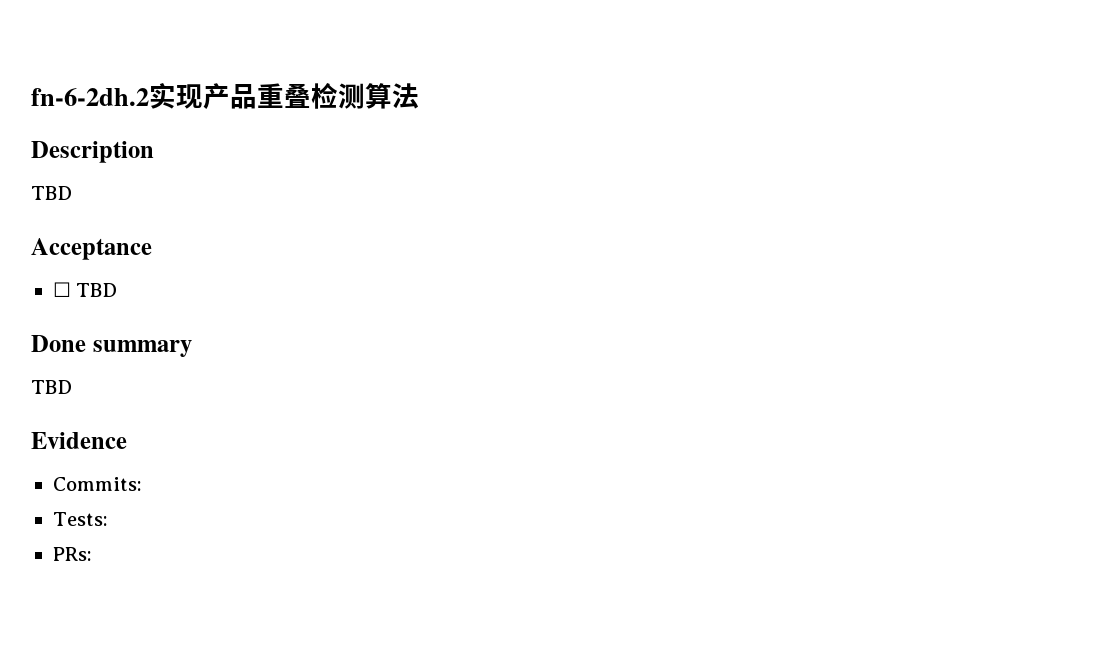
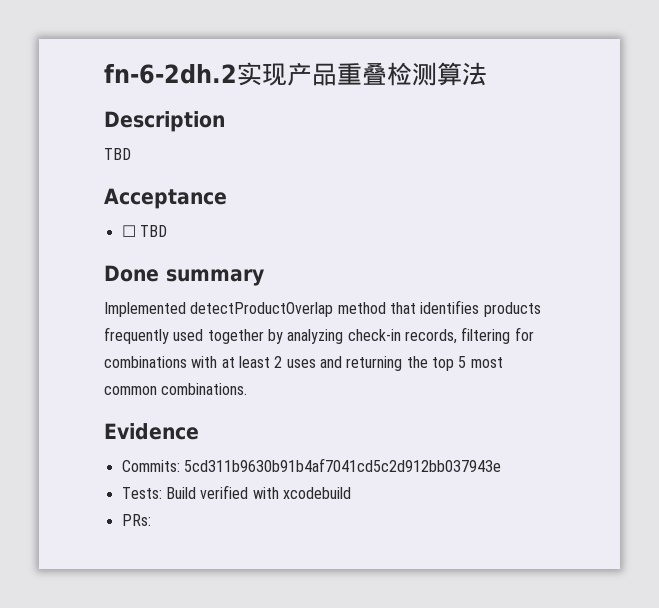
[31,380,72,394] TBD -> [104,300,541,317] [104,327,534,344] [104,356,503,371] [104,383,248,395] Implemented detectProductOverlap method that identifies products frequently used together by analyzing check-in records, filtering for combinations with at least 2 uses and returning the top 5 most common combinations.
(141, 484) none -> [183,458,501,472] 5cd311b9630b91b4af7041cd5c2d912bb037943e
(107, 519) none -> [165,485,351,499] Build verified with xcodebuild

